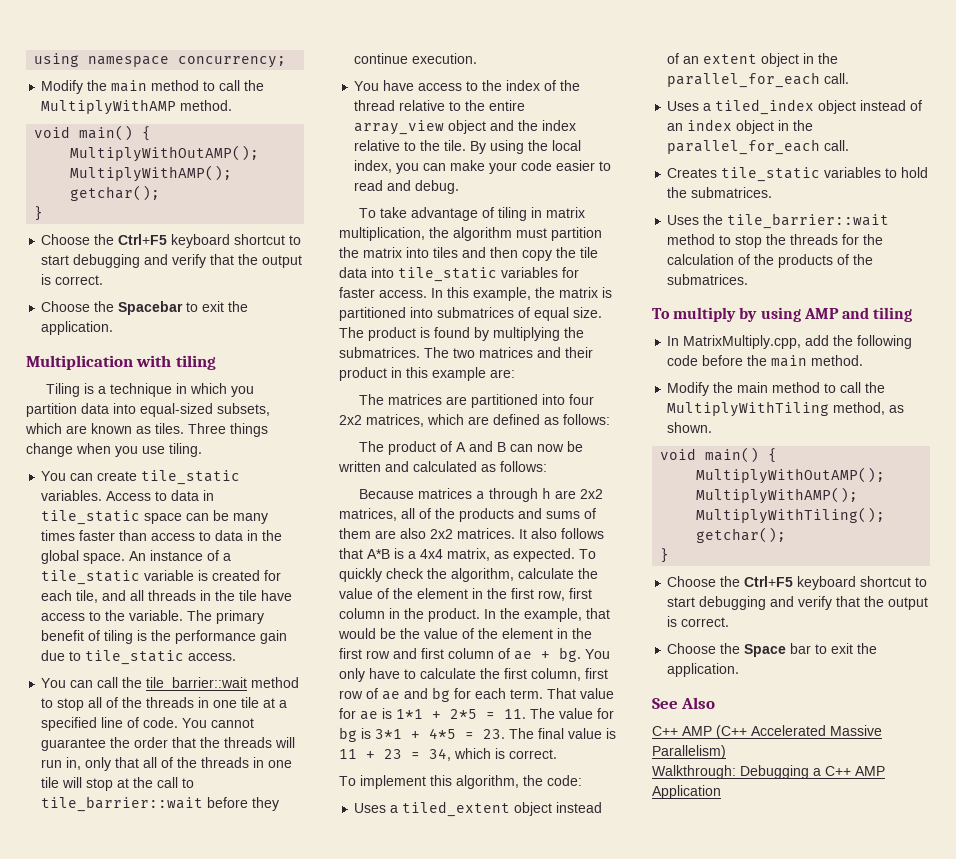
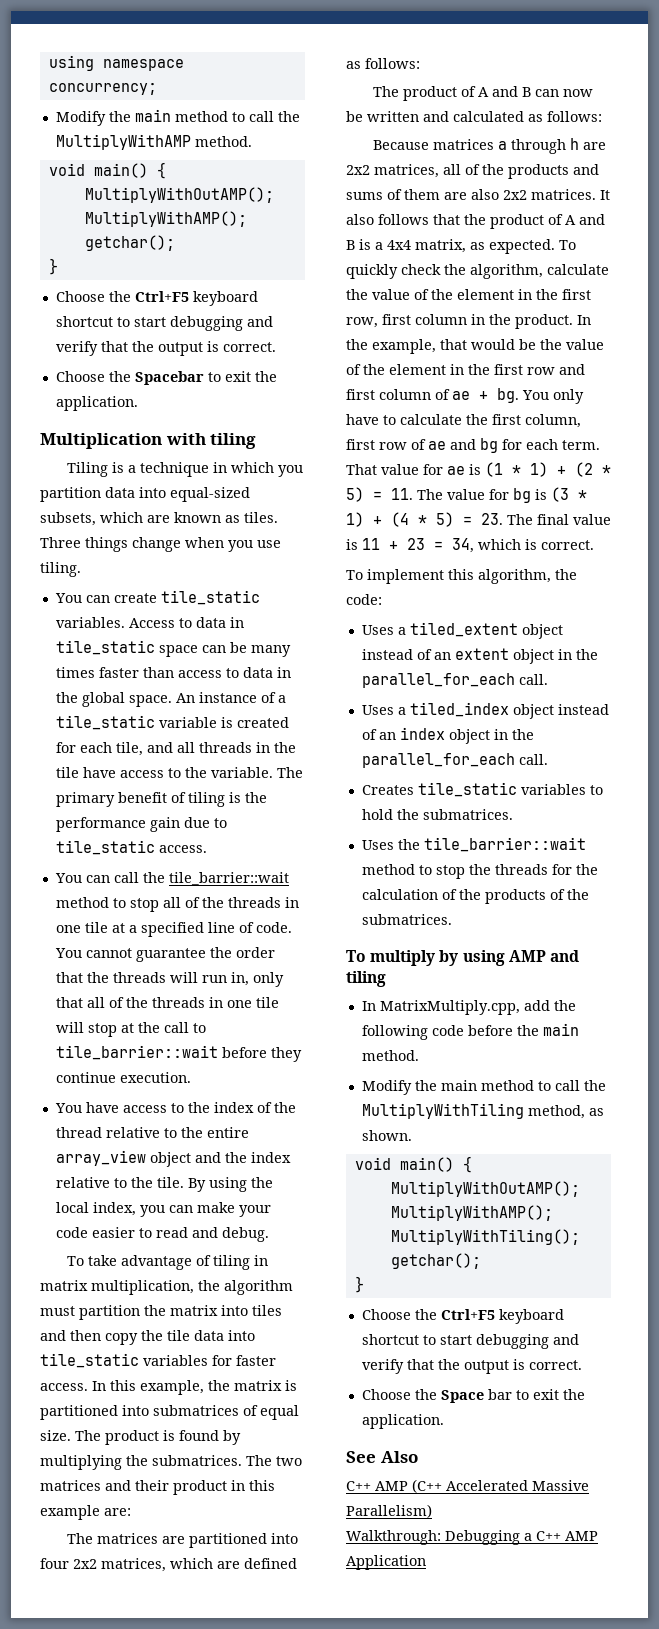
[367,549,390,559] A*B -> [464,214,605,229] [346,240,355,250] the product of A and B
[396,709,477,719] 1*1 + 2*5 -> [485,462,611,477] [346,487,364,502] (1 * 1) + (2 * 5)
[375,728,456,739] 3*1 + 4*5 -> [551,487,587,502] [346,512,454,527] (3 * 1) + (4 * 5)

